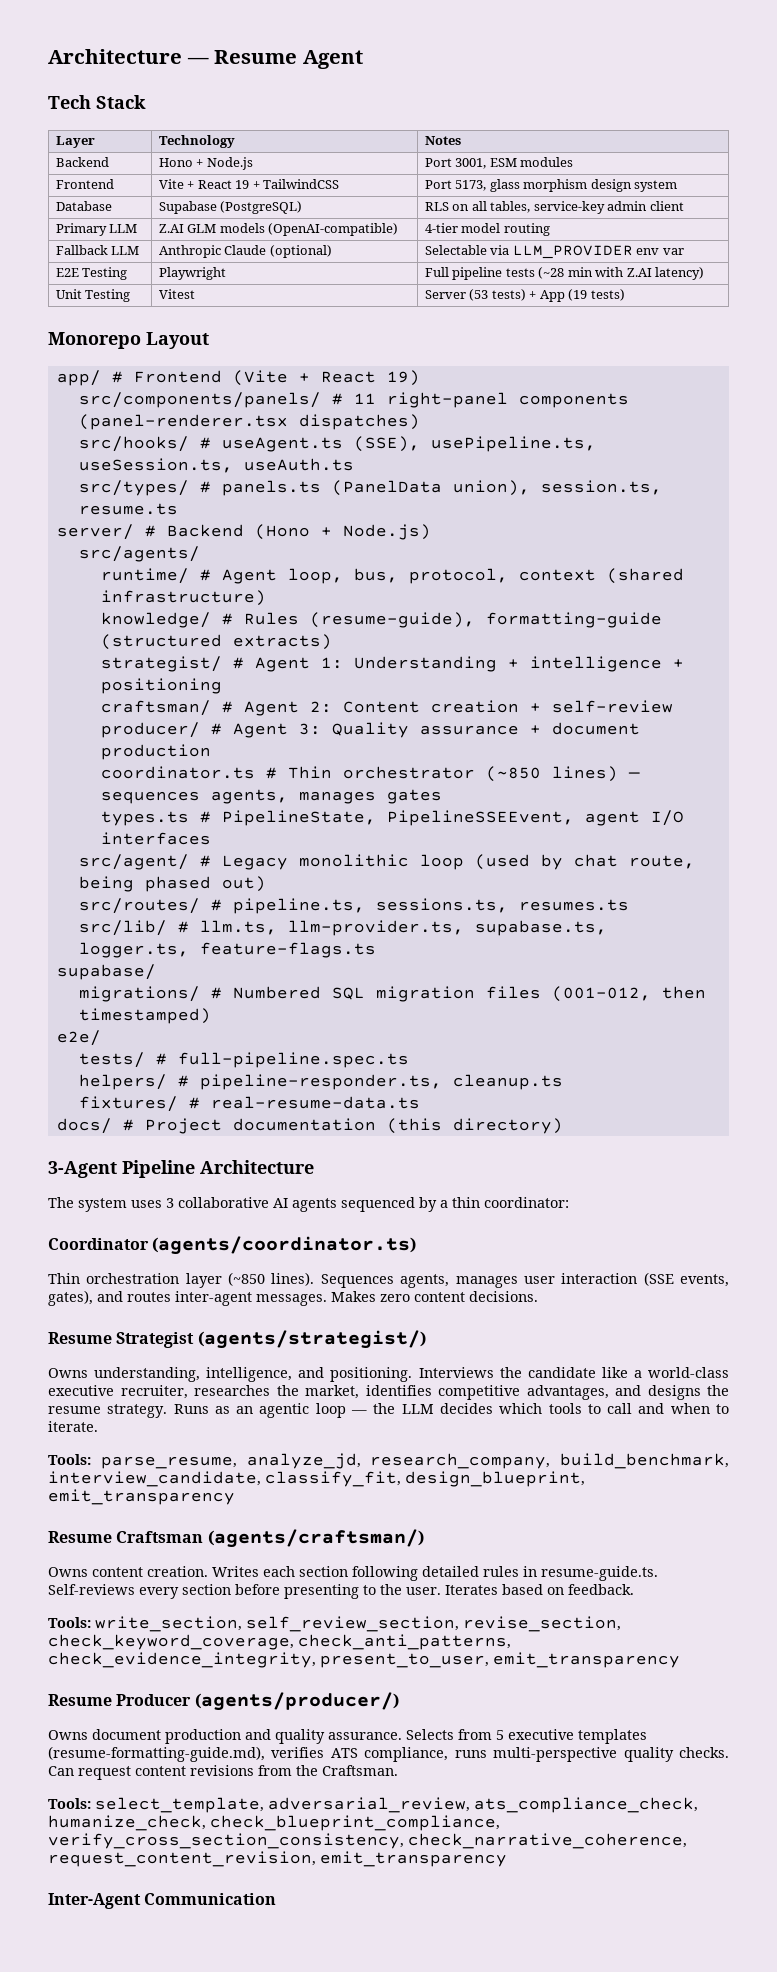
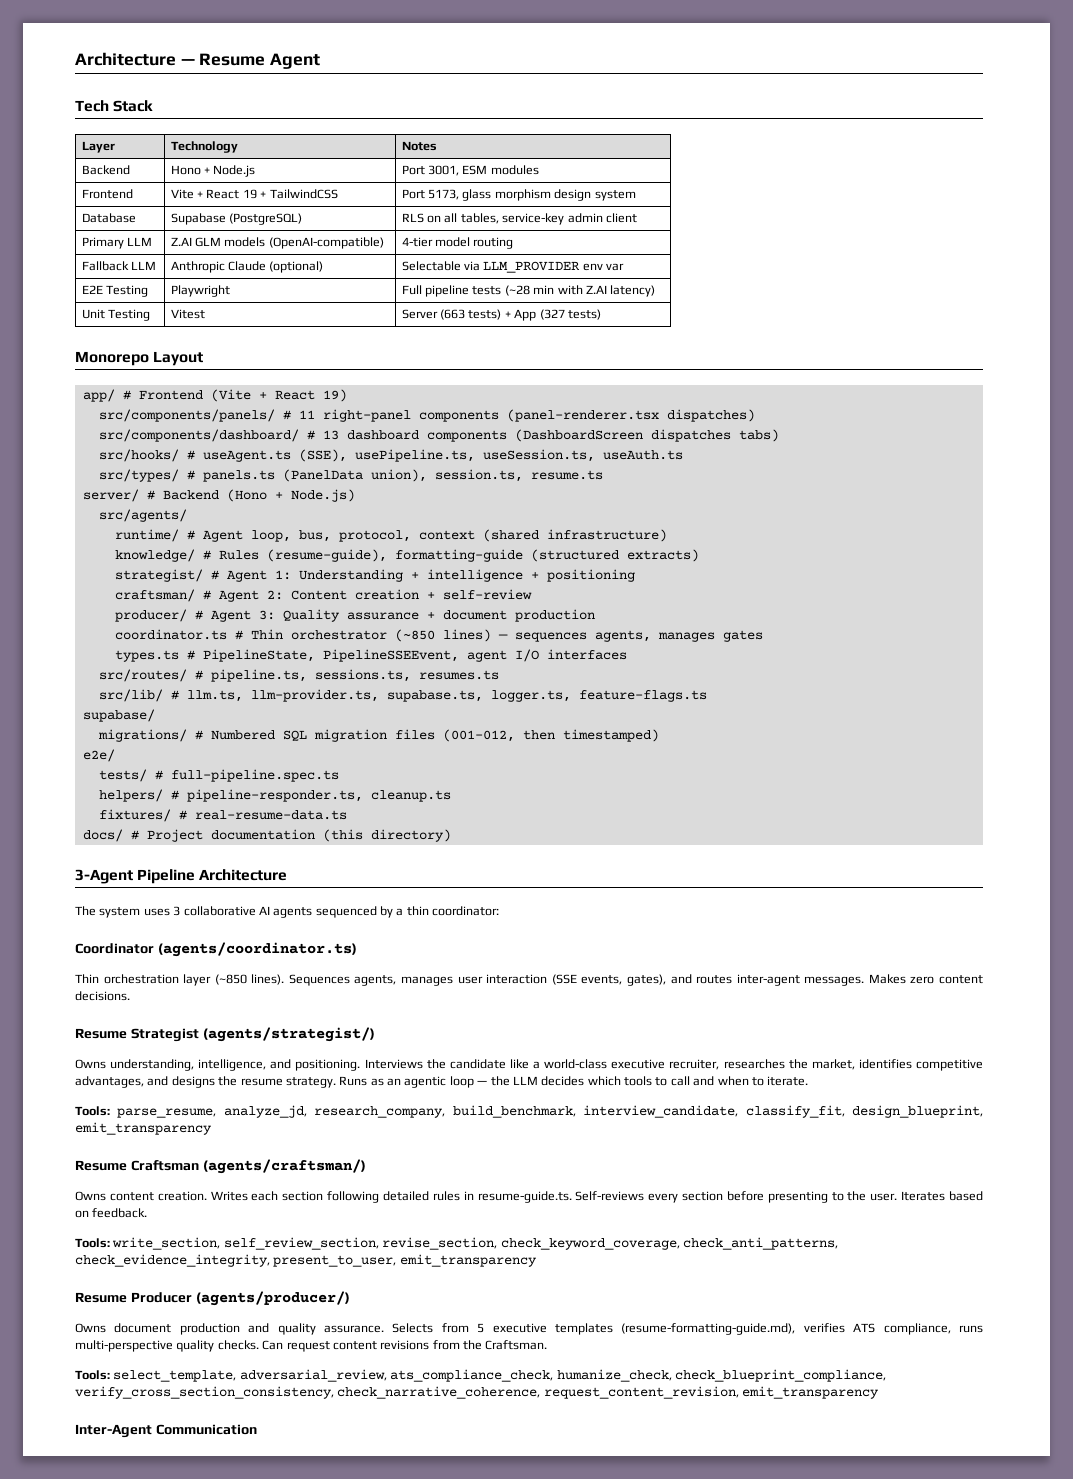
[469,289,489,301] (53 -> [440,309,466,320] (663
[568,289,588,301] (19 -> [539,309,565,320] (327
(420, 422) none -> [98,429,779,442] // src/components/dashboard/ # 13 dashboard components (DashboardScreen dispatches tabs)
[78,854,695,870] [78,876,266,892] // src/agent/ # Legacy monolithic loop (used by chat route, being phased out) -> (627, 654) none

